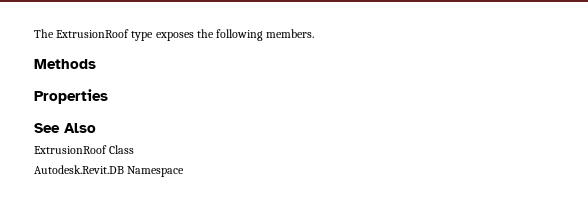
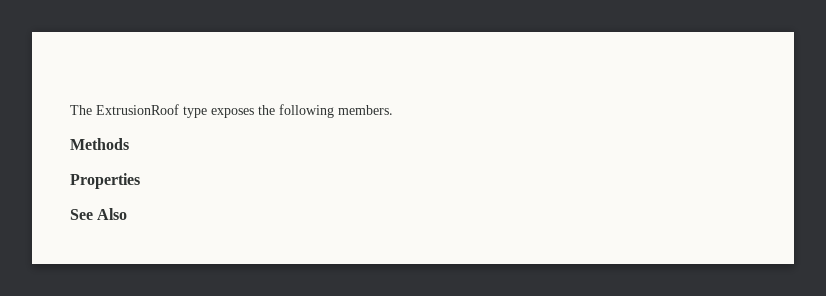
[34,145,135,154] [34,165,185,177] // ExtrusionRoof Class // Autodesk.Revit.DB Namespace -> (128, 214) none

